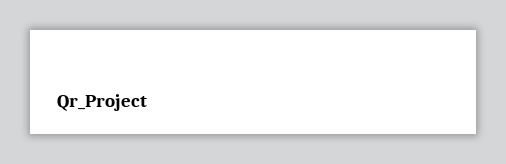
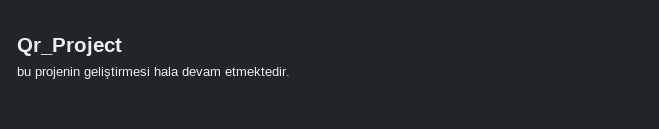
(147, 102) none -> [17,67,290,79] // bu projenin geliştirmesi hala devam etmektedir.

